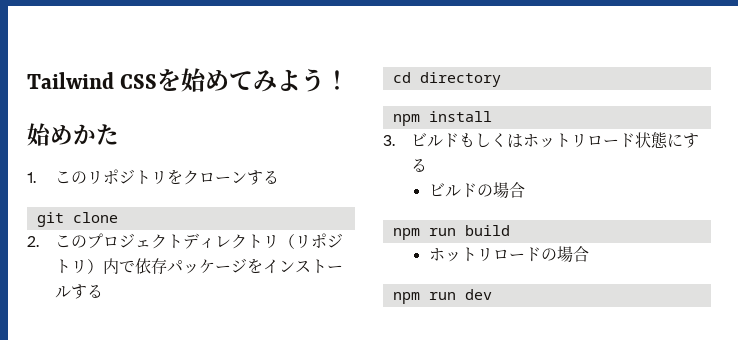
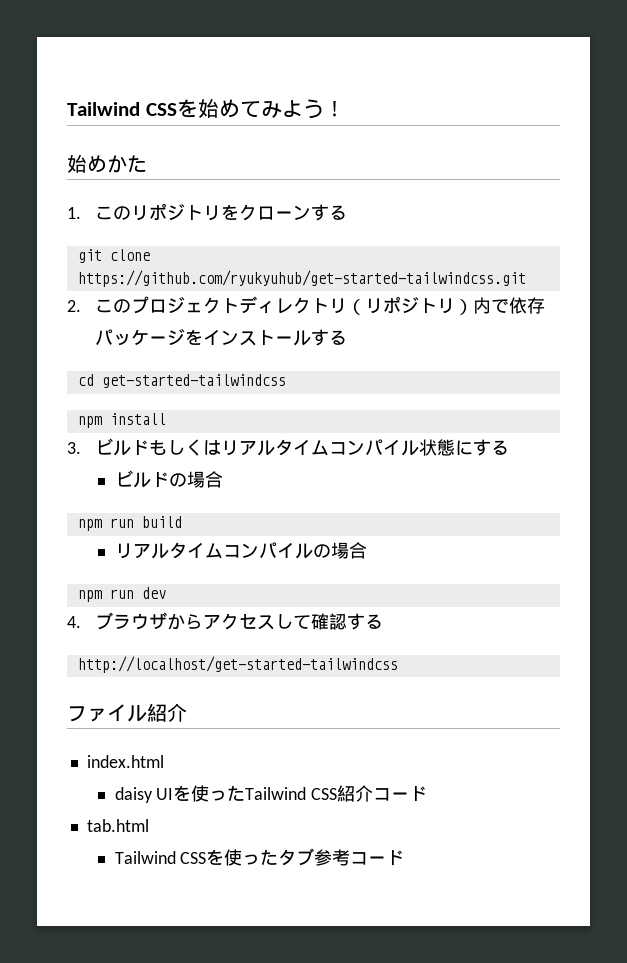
(118, 217) none -> [77,270,526,287] https://github.com/ryukyuhub/get-started-tailwindcss.git
[419,72,501,87] directory -> [101,374,286,388] get-started-tailwindcss
[523,133,636,148] ホットリロード -> [220,439,419,456] リアルタイムコンパイル
[428,247,541,262] ホットリロード -> [114,542,313,559] リアルタイムコンパイル
(492, 294) none -> [67,612,383,630] [77,656,398,673] [67,703,187,722] [86,755,164,768] [114,785,428,803] [86,819,149,832] [114,848,405,866] // 4.ブラウザからアクセスして確認する // http://localhost/get-started-tailwindcss // ファイル紹介 // index.html // daisy UIを使ったTailwind CSS紹介コード // tab.html // Tailwind CSSを使ったタブ参考コード

